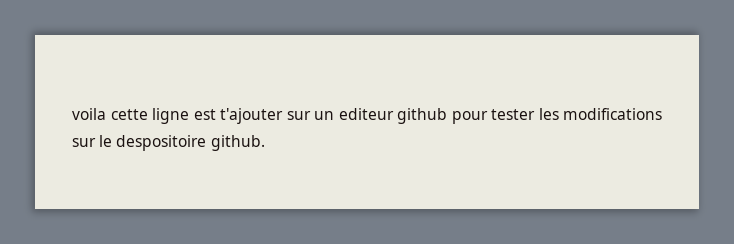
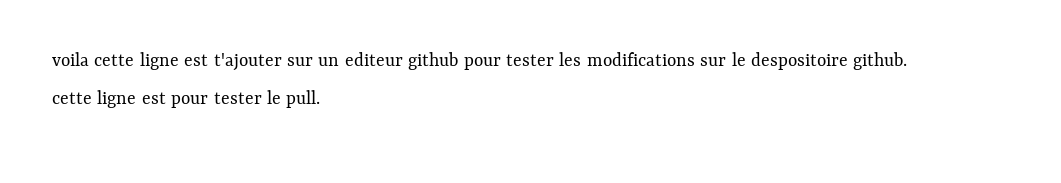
(265, 143) none -> [52,90,321,108] // cette ligne est pour tester le pull.

